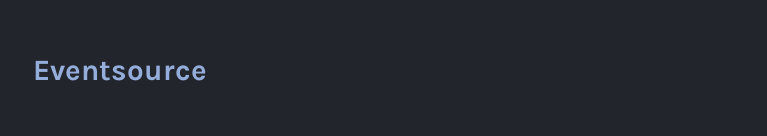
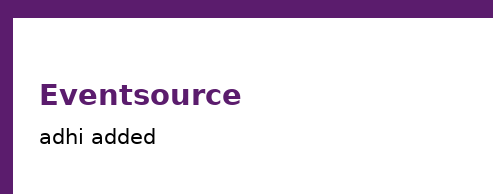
(207, 70) none -> [39,128,156,144] // adhi added

